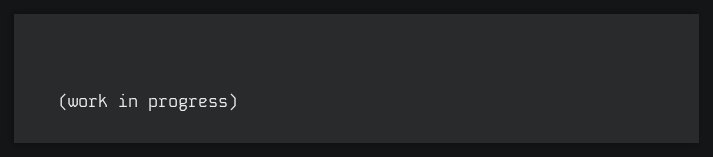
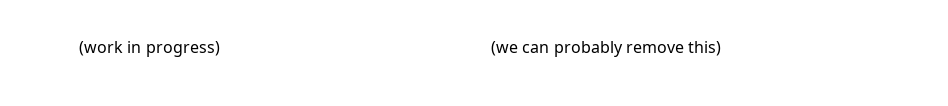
(238, 102) none -> [491,41,722,57] // (we can probably remove this)

